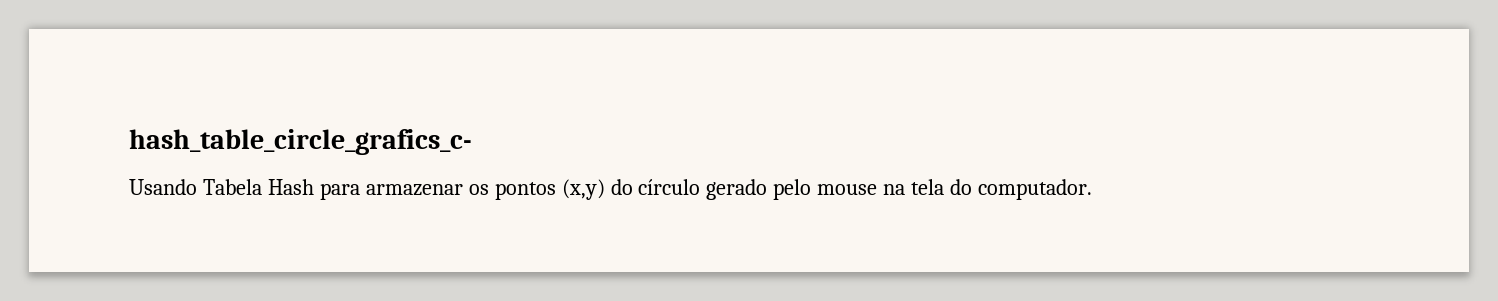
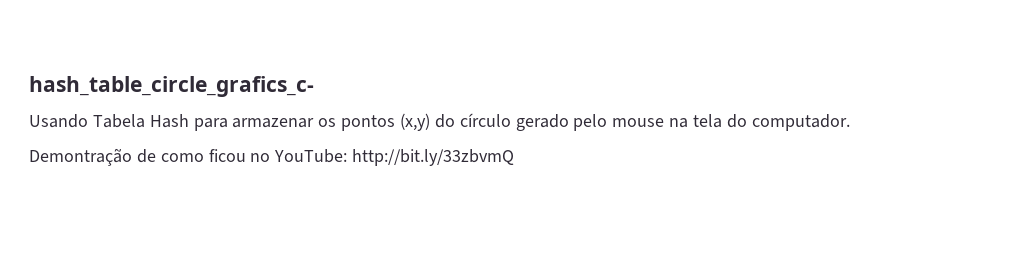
(1093, 189) none -> [29,148,515,166] // Demontração de como ficou no YouTube: http://bit.ly/33zbvmQ

